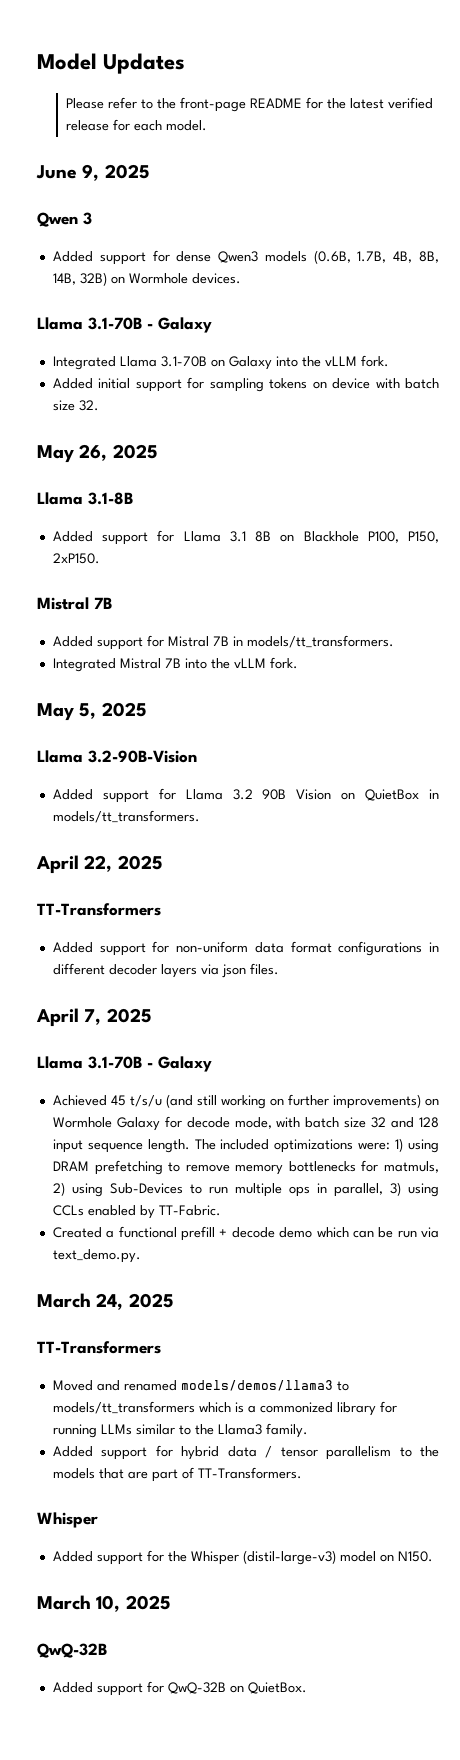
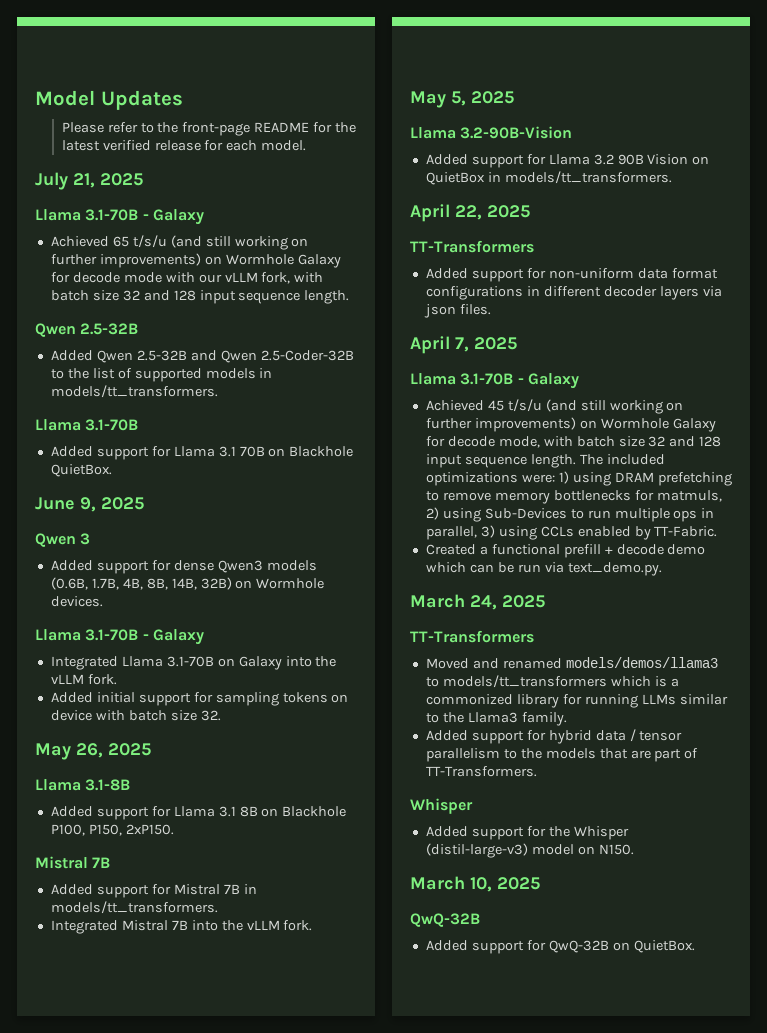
(207, 125) none -> [35,172,143,190] [35,209,204,225] [50,235,309,250] [50,253,341,268] [50,272,324,284] [50,290,350,304] [35,323,139,337] [50,350,354,363] [50,368,273,382] [50,385,218,398] [35,419,139,431] [50,446,354,460] [50,464,112,477] // July 21, 2025 // Llama 3.1-70B - Galaxy // Achieved 65 t/s/u (and still working on further improvements) on Wormhole Galaxy for decode mode with our vLLM fork, with batch size 32 and 128 input sequence length. // Qwen 2.5-32B // Added Qwen 2.5-32B and Qwen 2.5-Coder-32B to the list of supported models in models/tt_transformers. // Llama 3.1-70B // Added support for Llama 3.1 70B on Blackhole QuietBox.

